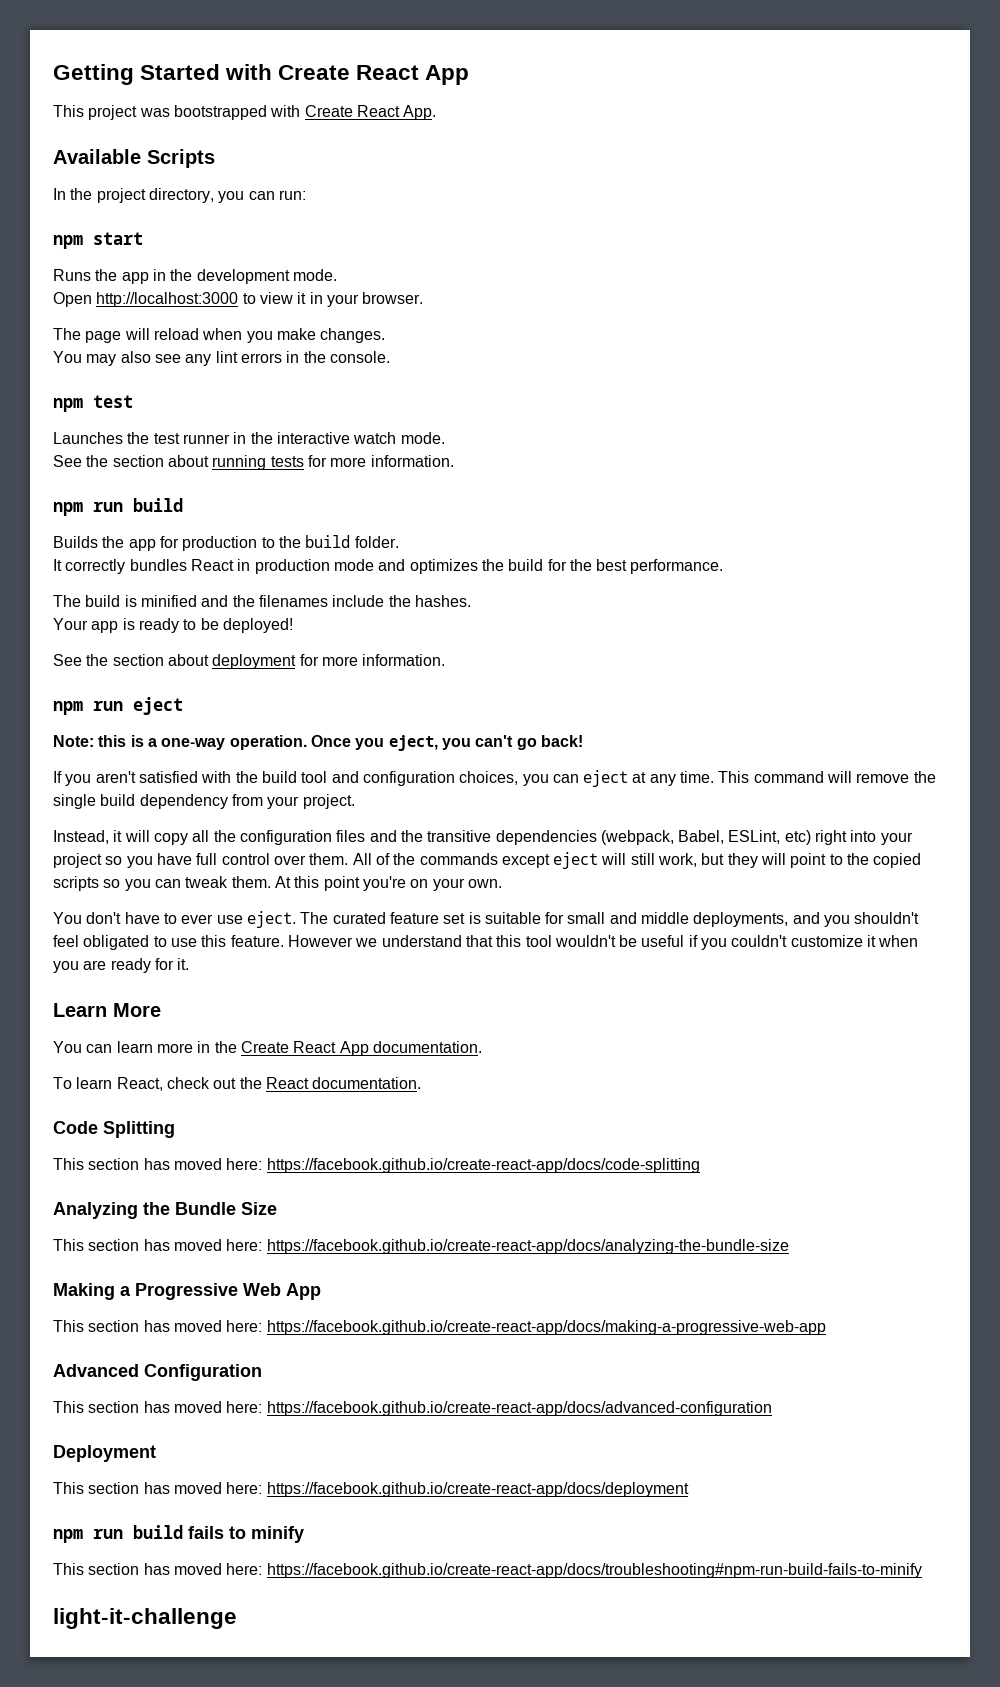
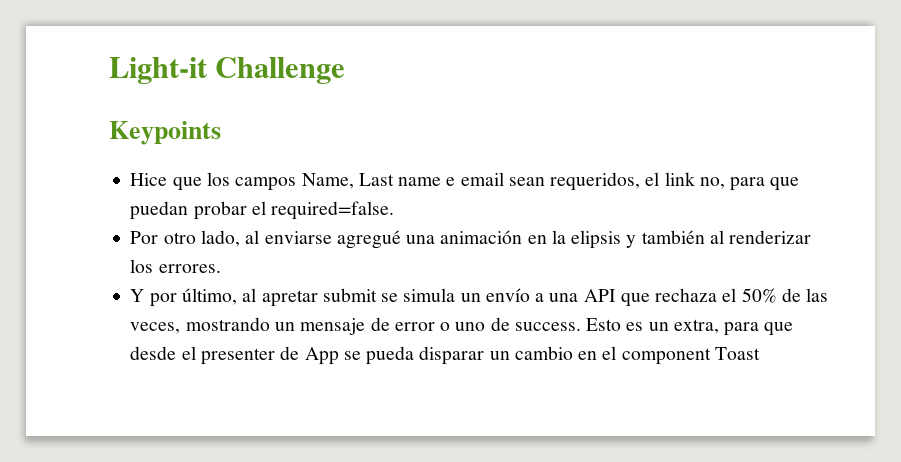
[53,64,470,85] [53,105,437,120] [53,149,215,168] [53,188,306,203] [53,232,143,249] [53,269,337,284] [53,292,424,307] [53,328,386,343] [53,351,390,366] [53,395,133,412] [53,432,445,444] [53,455,454,470] [53,498,183,516] [53,535,399,551] [53,559,724,574] [53,595,471,607] [53,618,293,633] [53,654,446,669] [53,697,183,715] [53,735,583,751] [53,770,936,787] [53,794,355,809] [53,830,913,845] [53,852,922,869] [53,876,502,891] [53,911,920,928] [53,935,919,950] [53,958,190,973] [53,1003,161,1017] [53,1041,482,1056] [53,1077,422,1091] [53,1121,175,1138] [53,1158,700,1173] [53,1202,277,1219] [53,1239,789,1254] [53,1283,321,1300] [53,1320,826,1335] [53,1364,262,1381] [53,1401,772,1416] [53,1445,156,1462] [53,1482,689,1497] [53,1525,304,1543] [53,1563,922,1578] [53,1608,237,1629] Getting Started with Create React App // This project was bootstrapped with Create React App. // Available Scripts // In the project directory, you can run: // npm start // Runs the app in the development mode. // Open http://localhost:3000 to view it in your browser. // The page will reload when you make changes. // You may also see any lint errors in the console. // npm test // Launches the test runner in the interactive watch mode. // See the section about running tests for more information. // npm run build // Builds the app for production to the build folder. // It correctly bundles React in production mode and optimizes the build for the best performance. // The build is minified and the filenames include the hashes. // Your app is ready to be deployed! // See the section about deployment for more information. // npm run eject // Note: this is a one-way operation. Once you eject, you can't go back! // If you aren't satisfied with the build tool and configuration choices, you can eject at any time. This command will remove the single build dependency from your project. // Instead, it will copy all the configuration files and the transitive dependencies (webpack, Babel, ESLint, etc) right into your project so you have full control over them. All of the commands except eject will still work, but they will point to the copied scripts so you can tweak them. At this point you're on your own. // You don't have to ever use eject. The curated feature set is suitable for small and middle deployments, and you shouldn't feel obligated to use this feature. However we understand that this tool wouldn't be useful if you couldn't customize it when you are ready for it. // Learn More // You can learn more in the Create React App documentation. // To learn React, check out the React documentation. // Code Splitting // This section has moved here: https://facebook.github.io/create-react-app/docs/code-splitting // Analyzing the Bundle Size // This section has moved here: https://facebook.github.io/create-react-app/docs/analyzing-the-bundle-size // Making a Progressive Web App // This section has moved here: https://facebook.github.io/create-react-app/docs/making-a-progressive-web-app // Advanced Configuration // This section has moved here: https://facebook.github.io/create-react-app/docs/advanced-configuration // Deployment // This section has moved here: https://facebook.github.io/create-react-app/docs/deployment // npm run build fails to minify // This section has moved here: https://facebook.github.io/create-react-app/docs/troubleshooting#npm-run-build-fails-to-minify // light-it-challenge -> [109,57,346,84] [109,121,221,145] [130,172,800,191] [130,201,395,220] [130,230,812,249] [130,259,221,273] [130,288,829,307] [130,317,794,336] [130,346,760,365] Light-it Challenge // Keypoints // Hice que los campos Name, Last name e email sean requeridos, el link no, para que puedan probar el required=false. // Por otro lado, al enviarse agregué una animación en la elipsis y también al renderizar los errores. // Y por último, al apretar submit se simula un envío a una API que rechaza el 50% de las veces, mostrando un mensaje de error o uno de success. Esto es un extra, para que desde el presenter de App se pueda disparar un cambio en el component Toast

